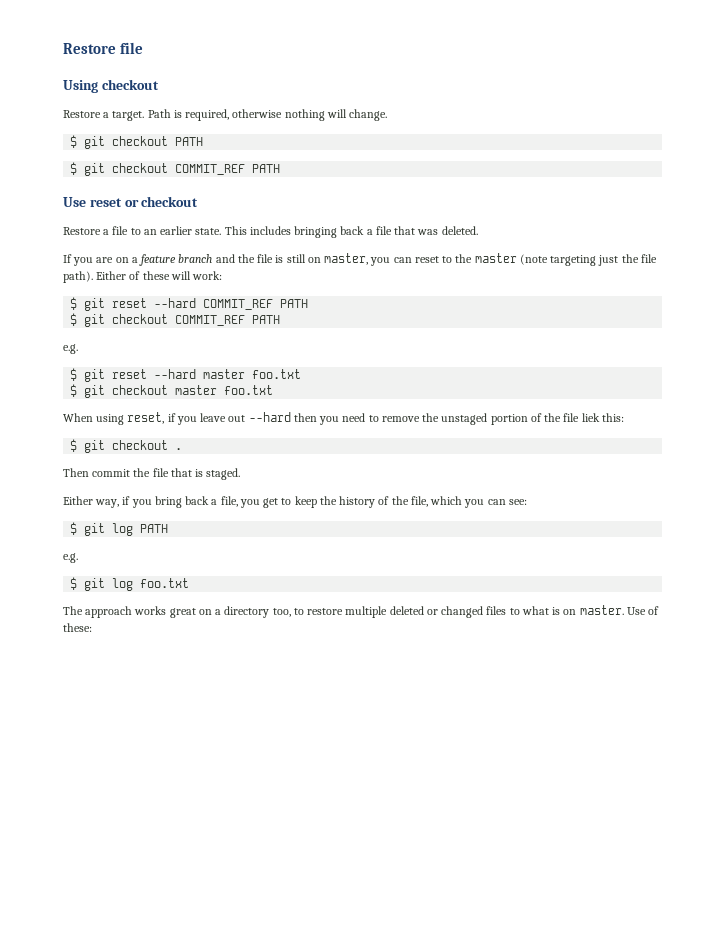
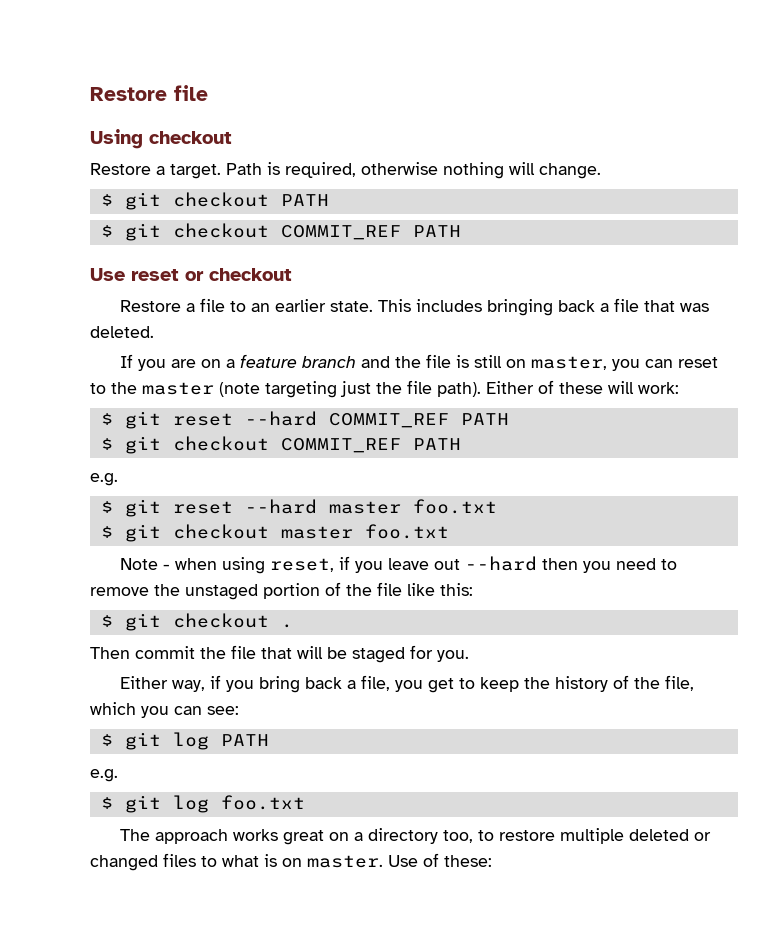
[63,413,93,422] When -> [120,558,218,570] Note - when
[581,413,600,422] liek -> [407,583,435,596] like
[195,468,241,480] is staged. -> [297,645,469,663] will be staged for you.

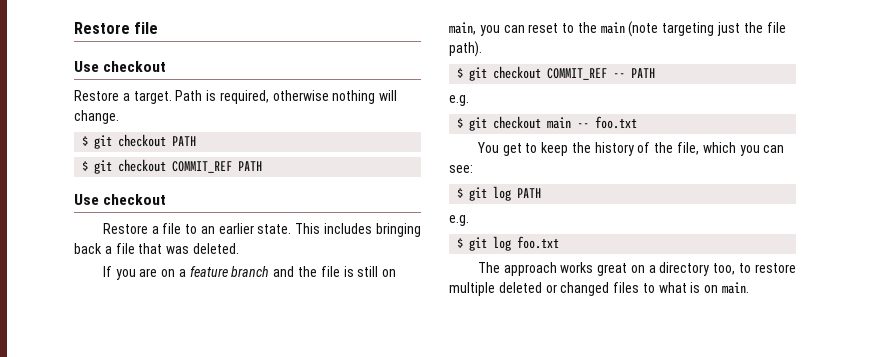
[90,129,143,149] Using -> [74,61,99,72] Use
[131,269,204,281] reset or -> (99, 199) none
[531,356,608,370] master, -> [449,22,476,35] main,
[142,382,214,395] master -> [600,22,625,34] main
[486,380,679,394] [100,411,509,429] [100,436,461,454] [90,473,118,486] [100,499,497,517] [100,524,449,542] [120,556,678,574] [90,582,473,600] [100,613,293,631] [90,645,469,663] [120,675,424,693] Either of these will work: // $ git reset --hard COMMIT_REF PATH // $ git checkout COMMIT_REF PATH // e.g. // $ git reset --hard master foo.txt // $ git checkout master foo.txt // Note - when using reset, if you leave out --hard then you need to remove the unstaged portion of the file like this: // $ git checkout . // Then commit the file that will be staged for you. // Either way, if you bring back a file, you -> [457,66,656,81] [449,95,469,106] [457,116,638,131] [476,142,499,153] // $ git checkout COMMIT_REF -- PATH // e.g. // $ git checkout main -- foo.txt // You
[307,853,492,868] master. Use of these: -> [722,282,750,294] main.

